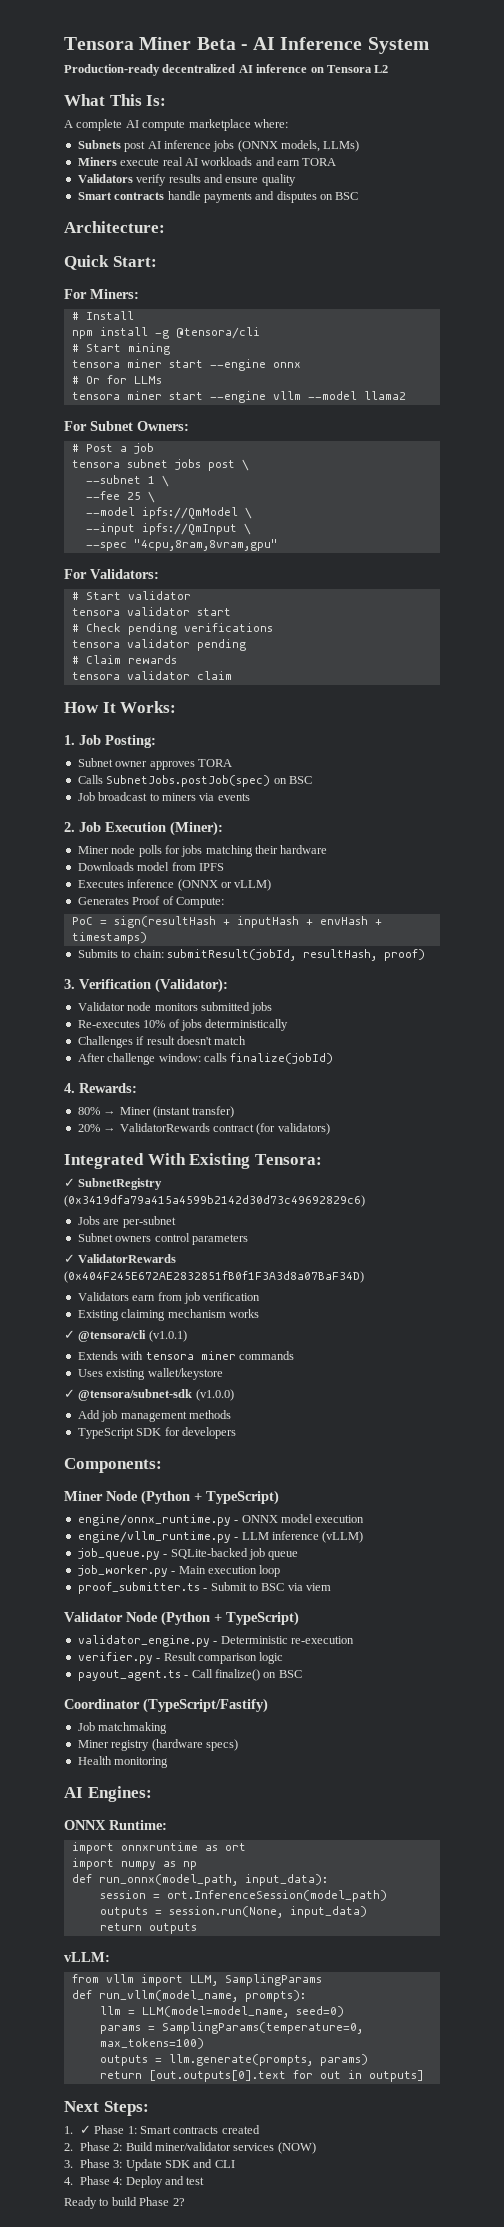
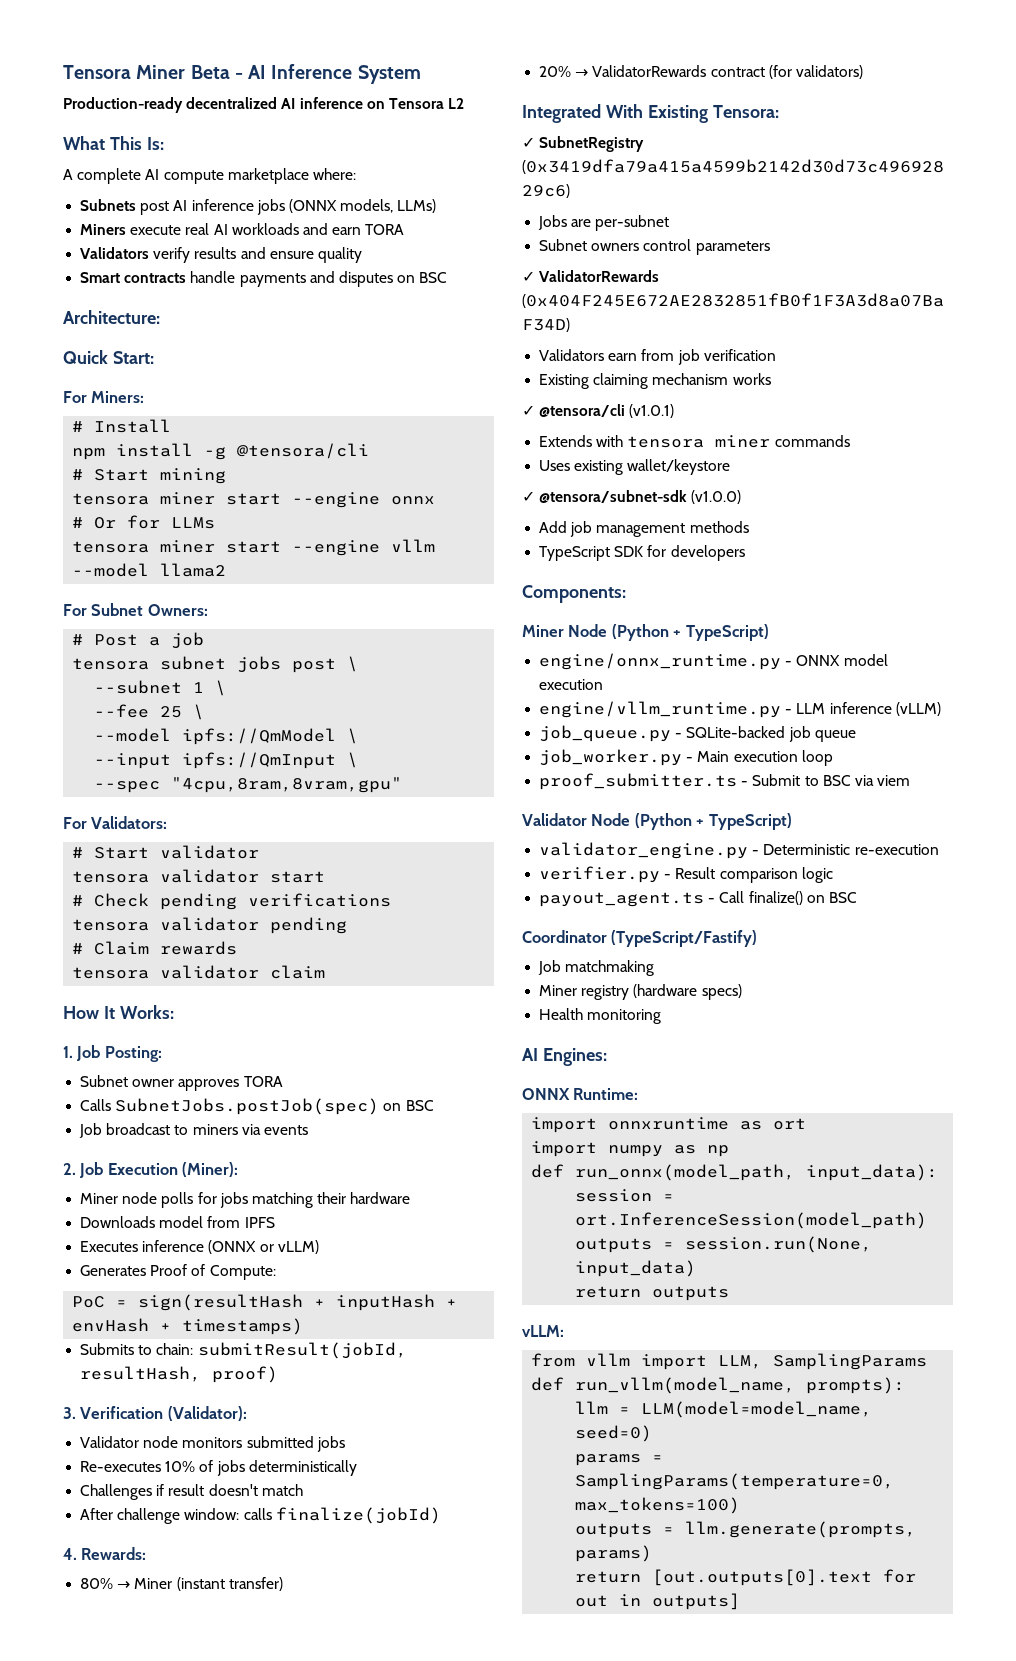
[64,2101,149,2116] [64,2125,260,2134] [64,2142,316,2154] [64,2159,235,2171] [64,2176,205,2188] [64,2197,185,2209] // Next Steps: // 1. ✓ Phase 1: Smart contracts created // 2. Phase 2: Build miner/validator services (NOW) // 3. Phase 3: Update SDK and CLI // 4. Phase 4: Deploy and test // Ready to build Phase 2? -> (741, 1601) none

